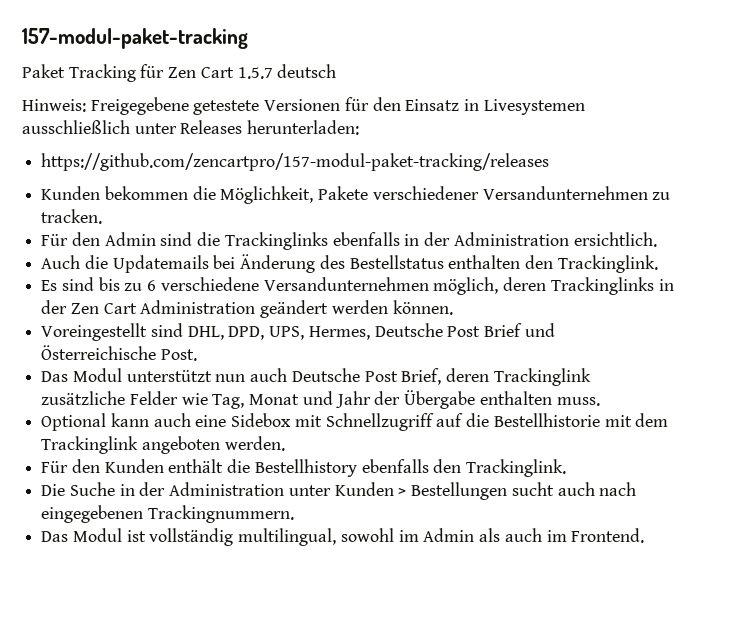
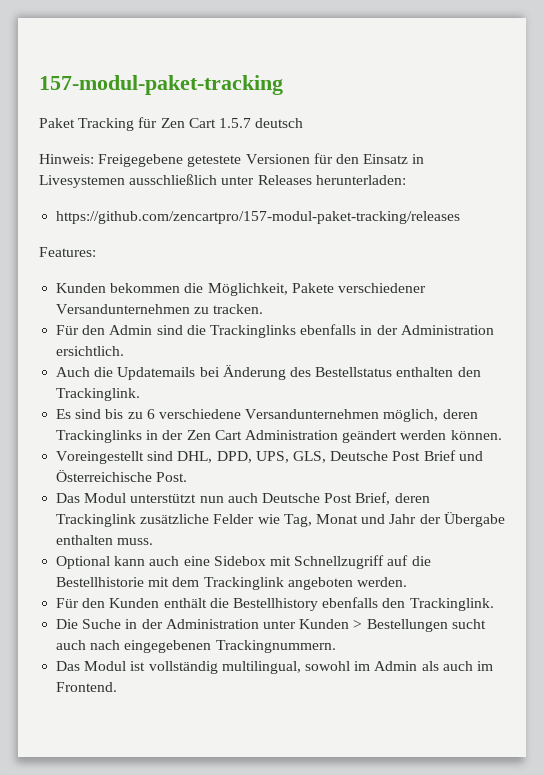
(550, 162) none -> [39,247,96,257] // Features:
[308,326,370,340] Hermes, -> [292,451,326,463] GLS,

